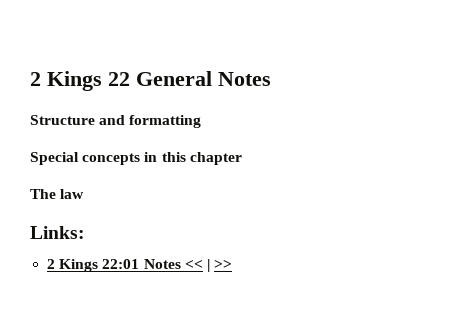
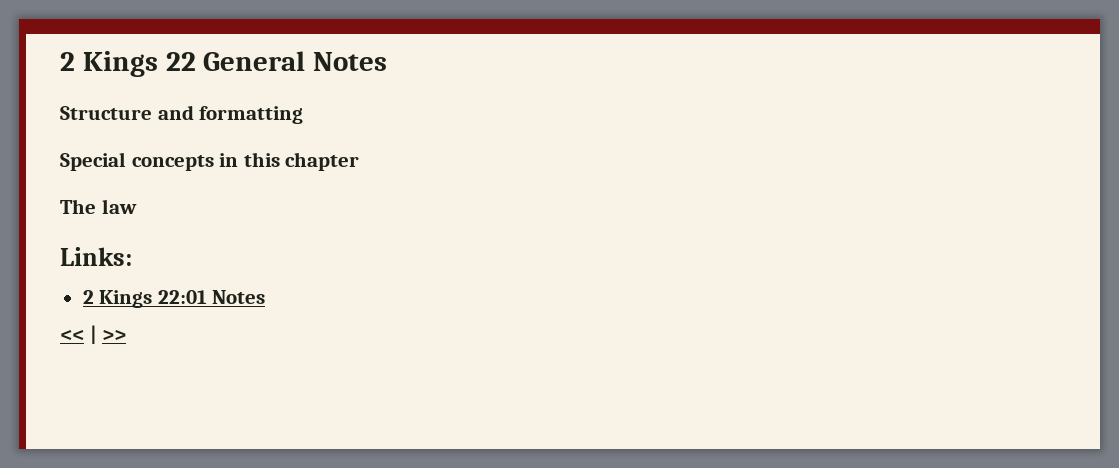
(181, 264) none -> (266, 297) //

